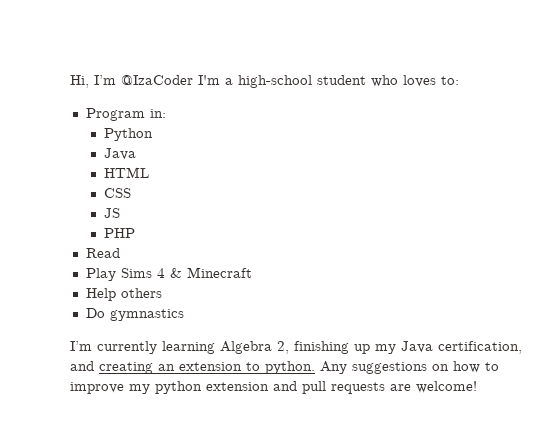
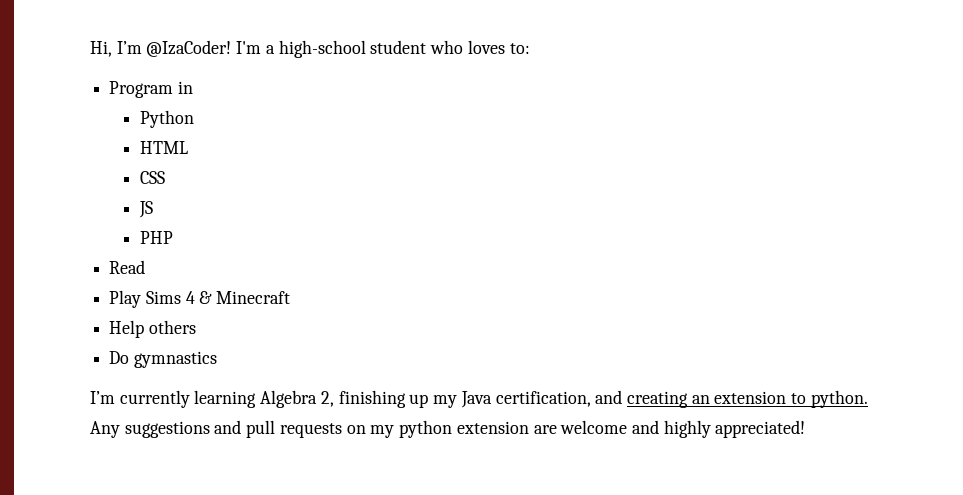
[121,75,193,85] @IzaCoder -> [146,40,232,57] @IzaCoder!
[149,109,166,118] in: -> [177,81,193,94] in
[103,148,136,160] // Java -> (195, 119) none
[432,361,499,373] [70,381,477,394] on how to improve my python extension and pull requests are welcome! -> [214,420,806,438] and pull requests on my python extension are welcome and highly appreciated!

